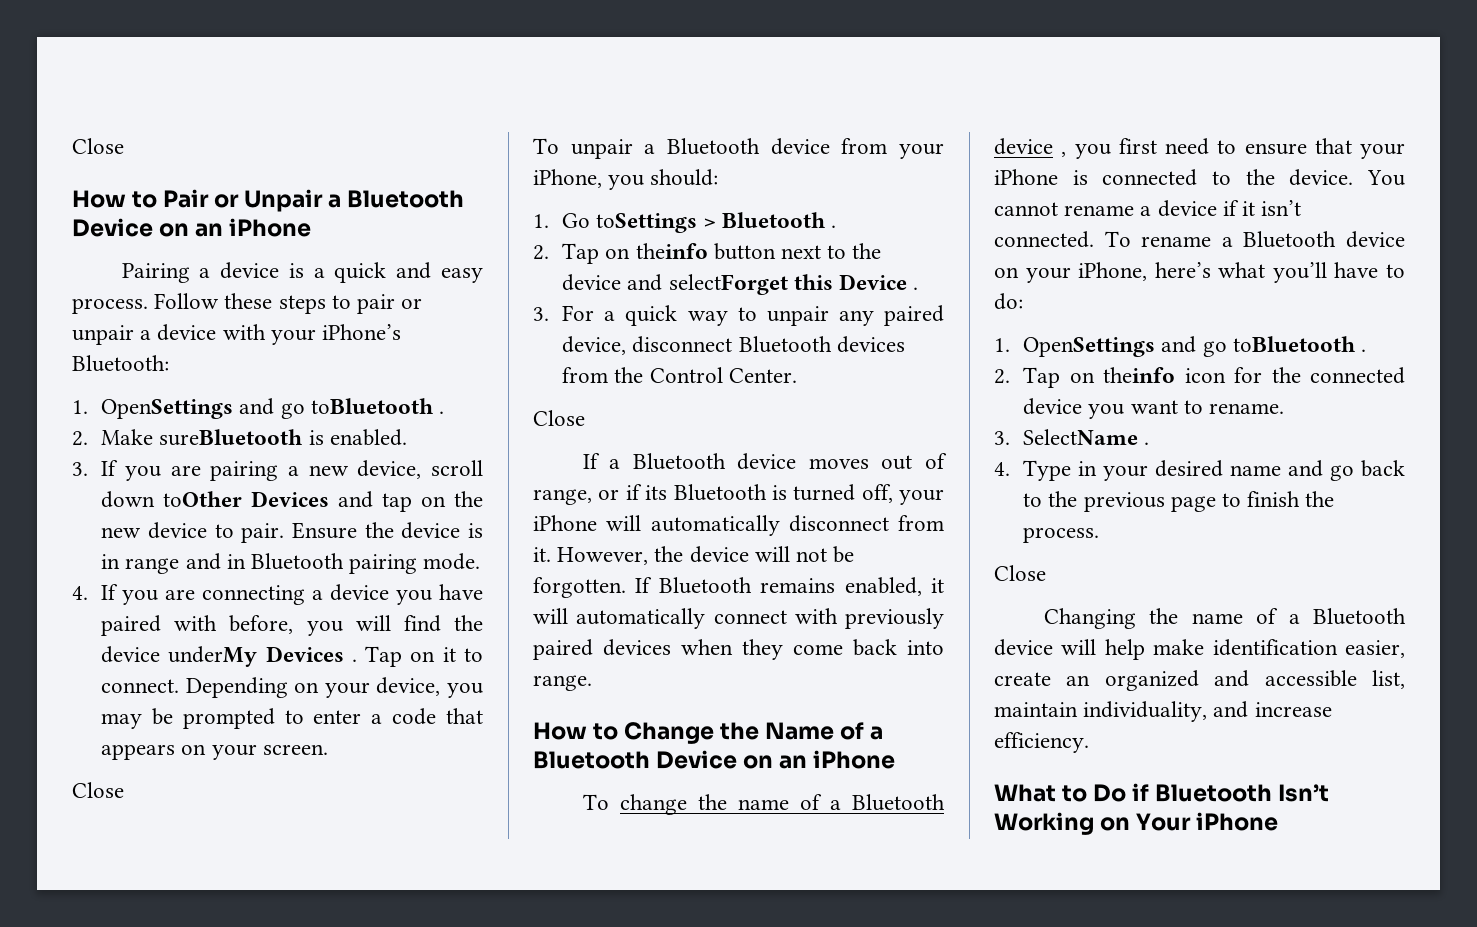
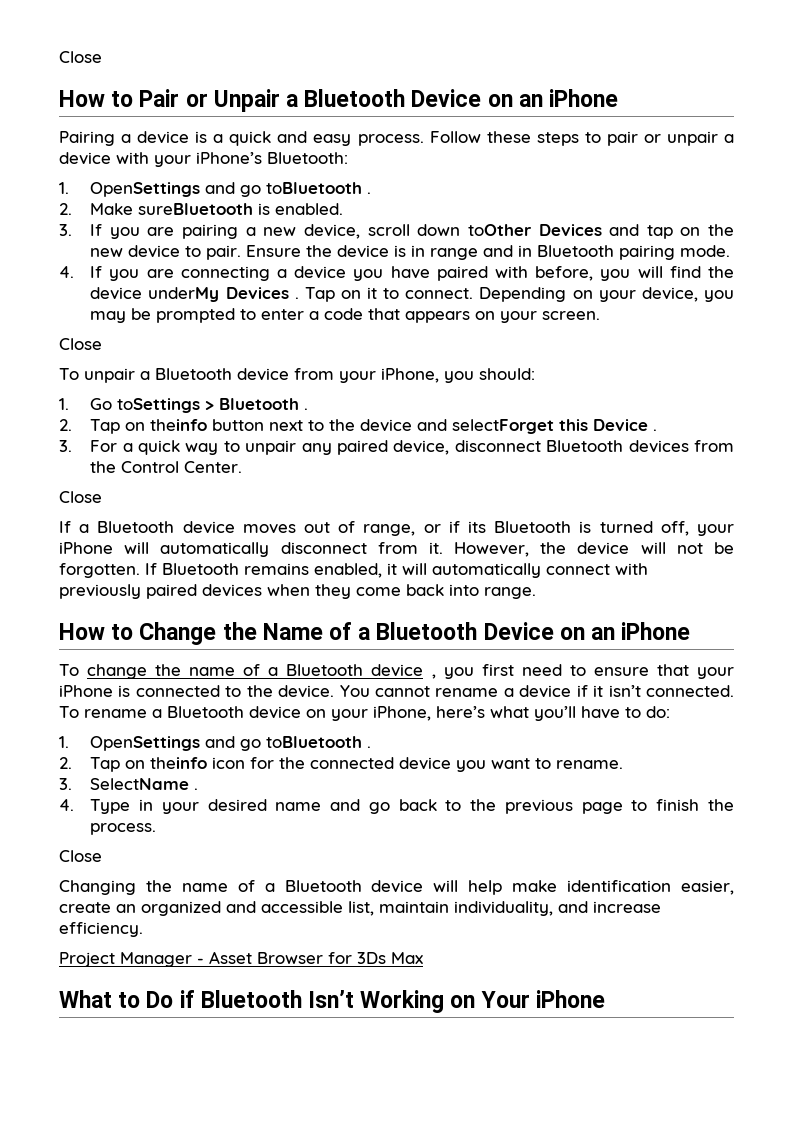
(1089, 742) none -> [59,951,423,967] // Project Manager - Asset Browser for 3Ds Max

